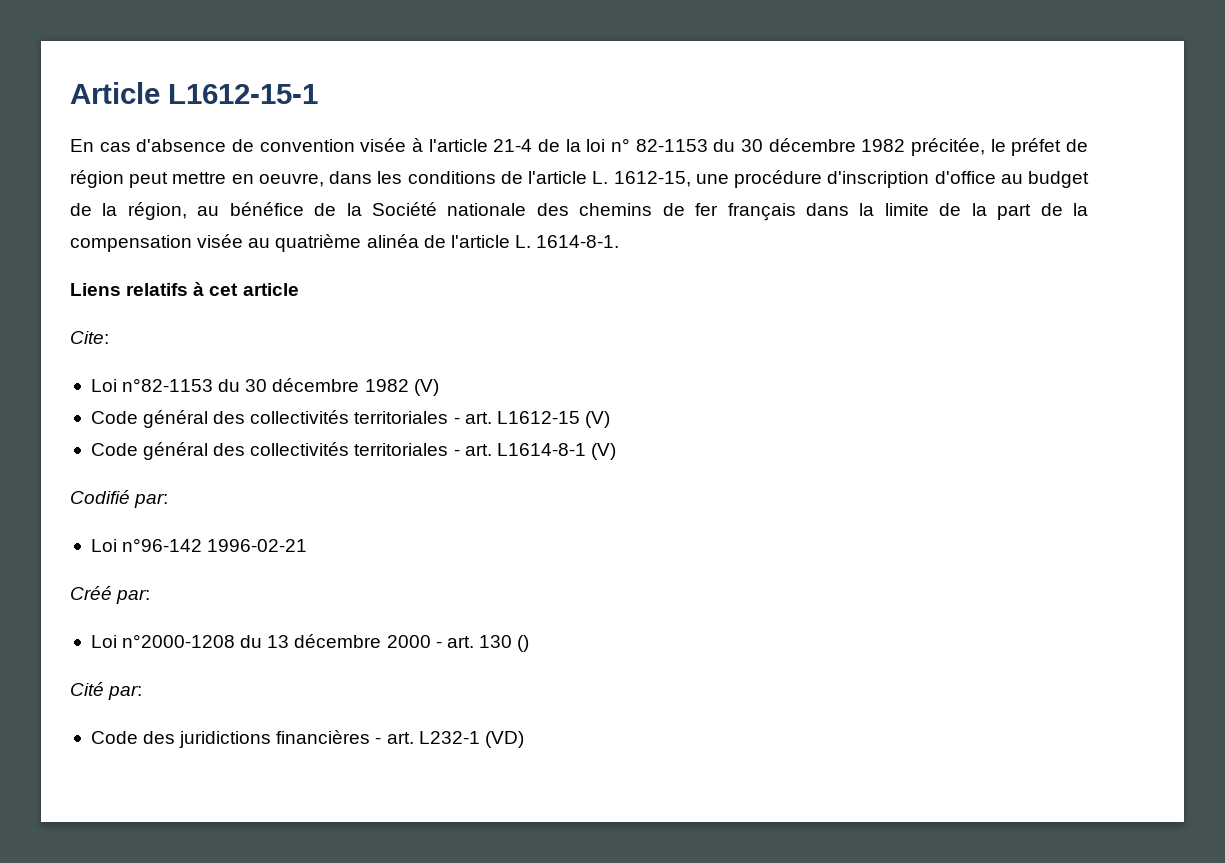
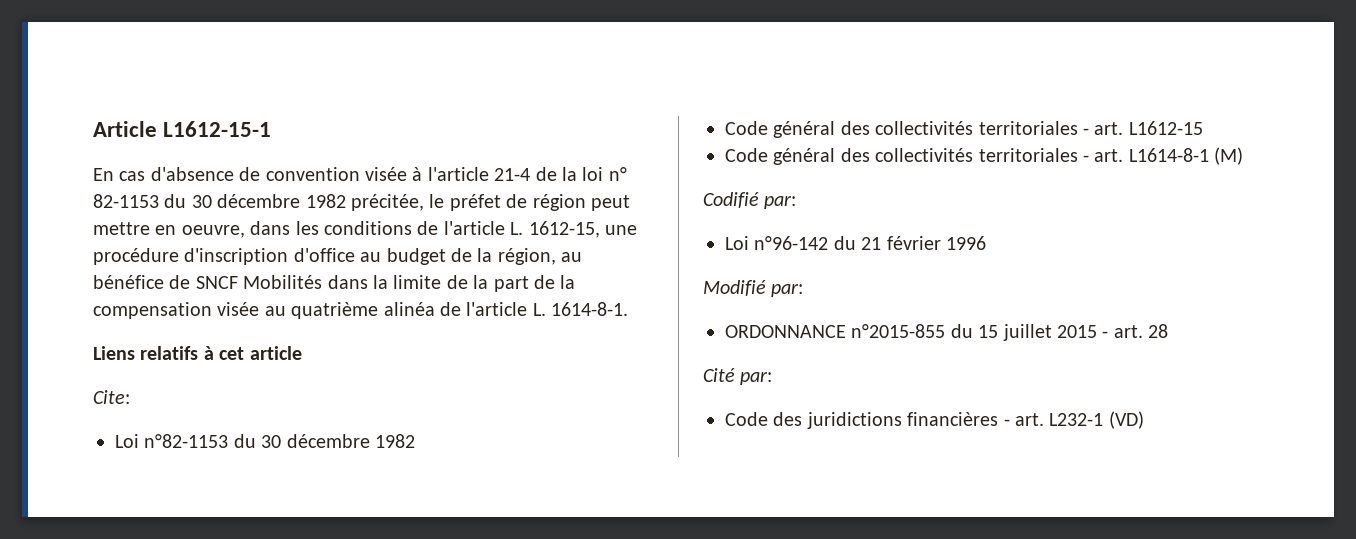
[346,202,796,221] la Société nationale des chemins de fer français -> [195,275,323,289] SNCF Mobilités
[413,379,439,396] (V) -> (415, 441) none
[584,411,610,428] (V) -> (1203, 128) none
[590,443,616,460] (V) -> [1214,147,1244,165] (M)
[207,539,308,552] [70,586,151,604] [90,634,530,652] 1996-02-21 // Créé par: // Loi n°2000-1208 du 13 décembre 2000 - art. 130 () -> [833,236,986,250] [703,280,804,297] [725,324,1169,341] du 21 février 1996 // Modifié par: // ORDONNANCE n°2015-855 du 15 juillet 2015 - art. 28

